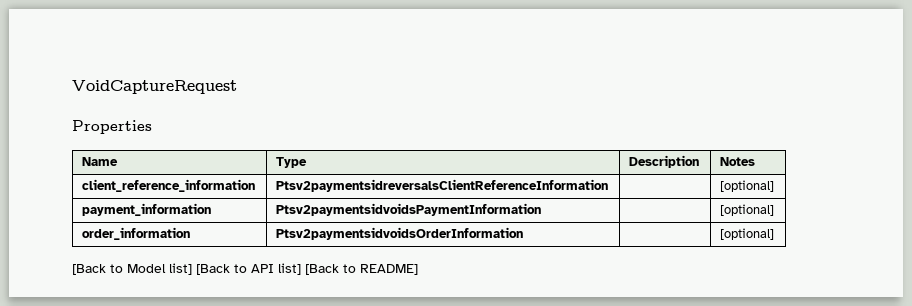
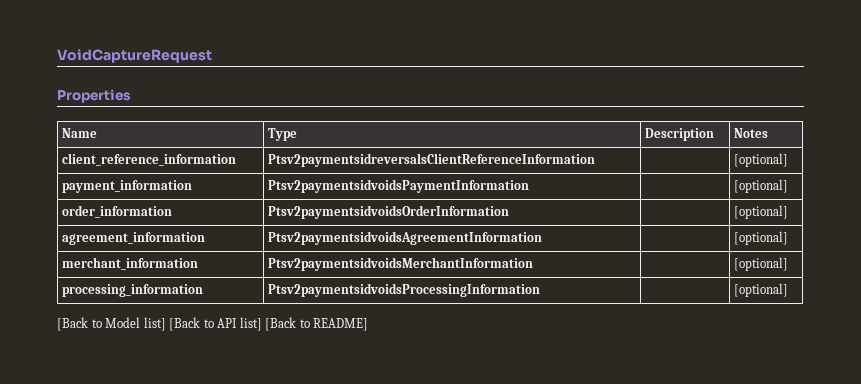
(775, 234) none -> [62,232,206,245] [268,231,543,245] [734,231,789,245] [62,257,199,270] [268,257,534,271] [734,257,789,271] [62,284,204,297] [268,283,541,297] [734,283,789,297] // agreement_information | Ptsv2paymentsidvoidsAgreementInformation | | [optional] // merchant_information | Ptsv2paymentsidvoidsMerchantInformation | | [optional] // processing_information | Ptsv2paymentsidvoidsProcessingInformation | | [optional]

